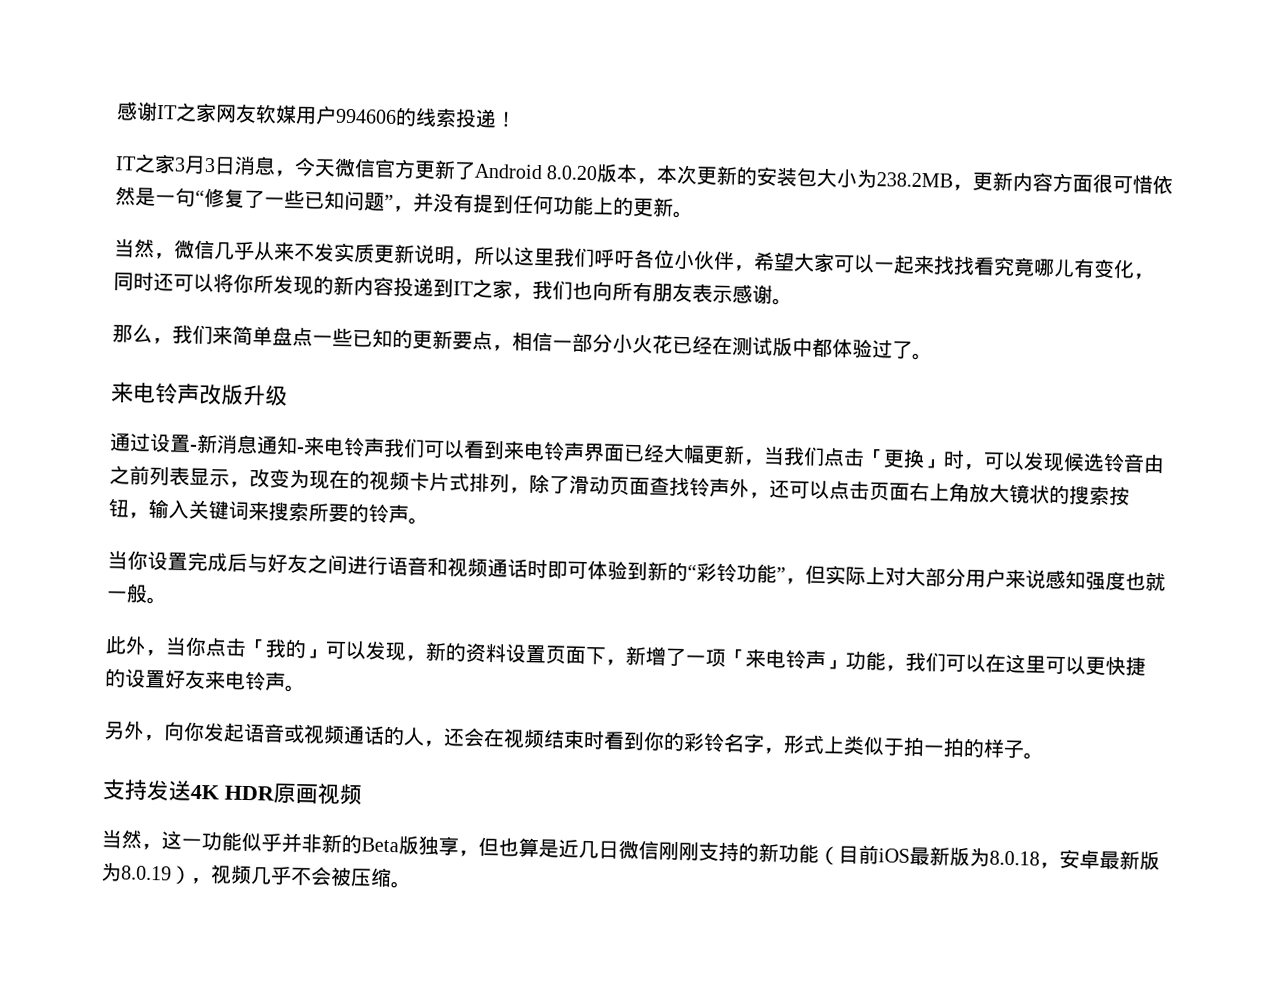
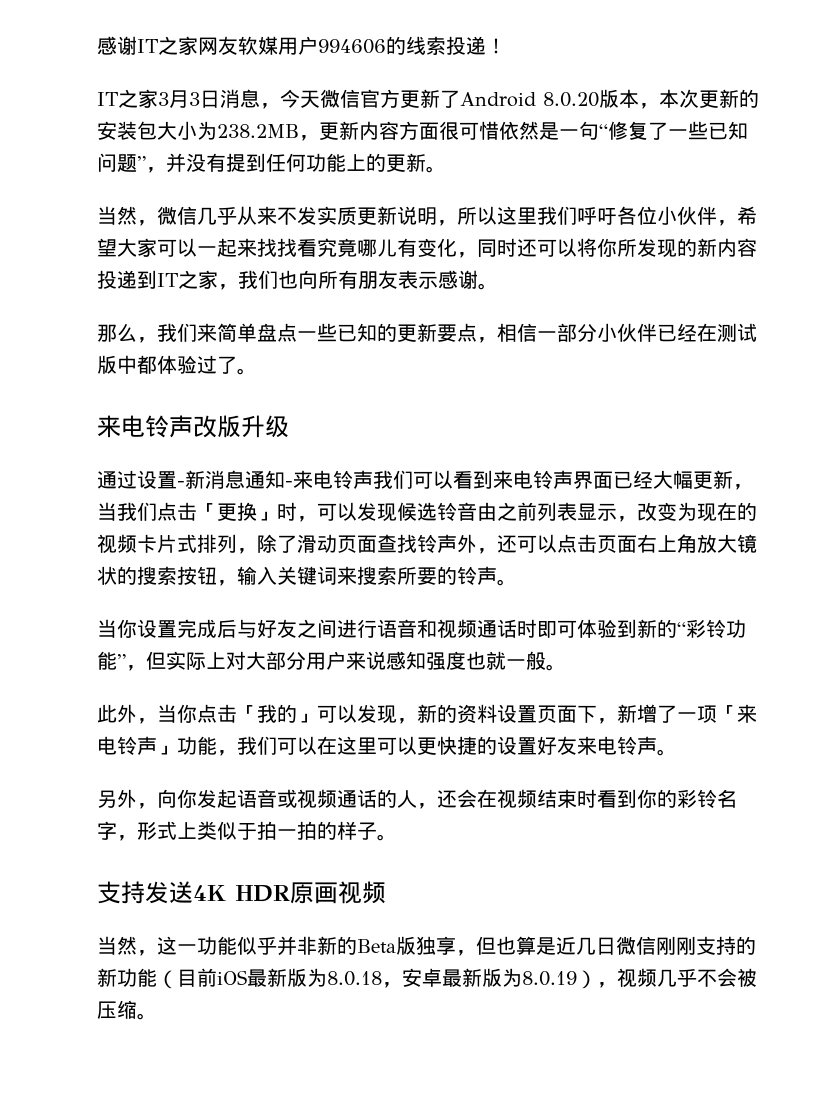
[632,334,673,354] 火花 -> [617,323,657,342] 伙伴

